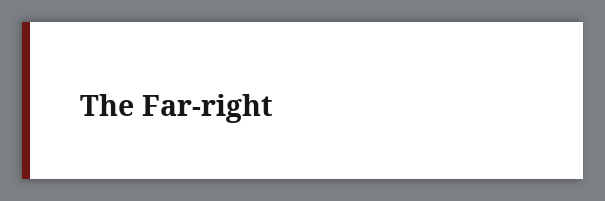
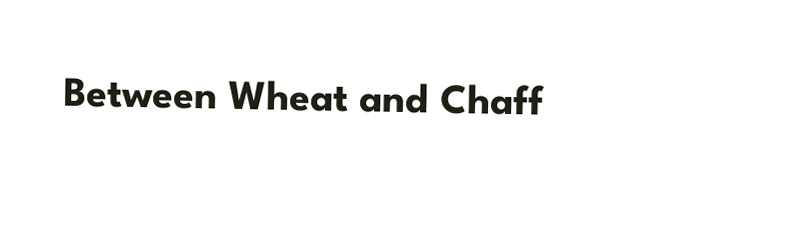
[80,94,273,123] The Far-right -> [63,77,545,116] Between Wheat and Chaff

